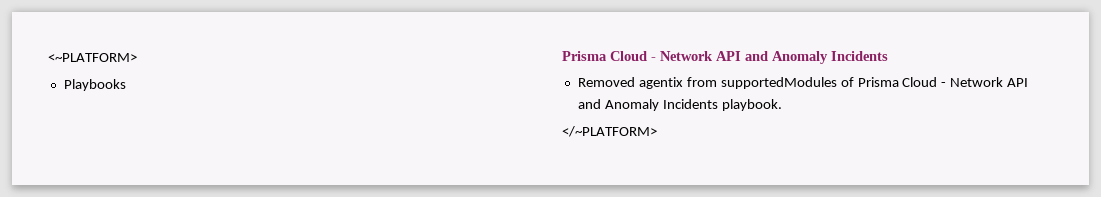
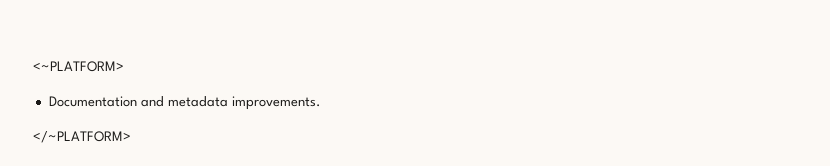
[63,79,126,91] [562,51,888,64] [577,77,1029,89] [577,99,782,111] Playbooks // Prisma Cloud - Network API and Anomaly Incidents // Removed agentix from supportedModules of Prisma Cloud - Network API and Anomaly Incidents playbook. -> [48,96,321,110] Documentation and metadata improvements.

